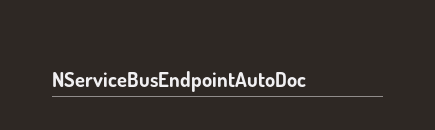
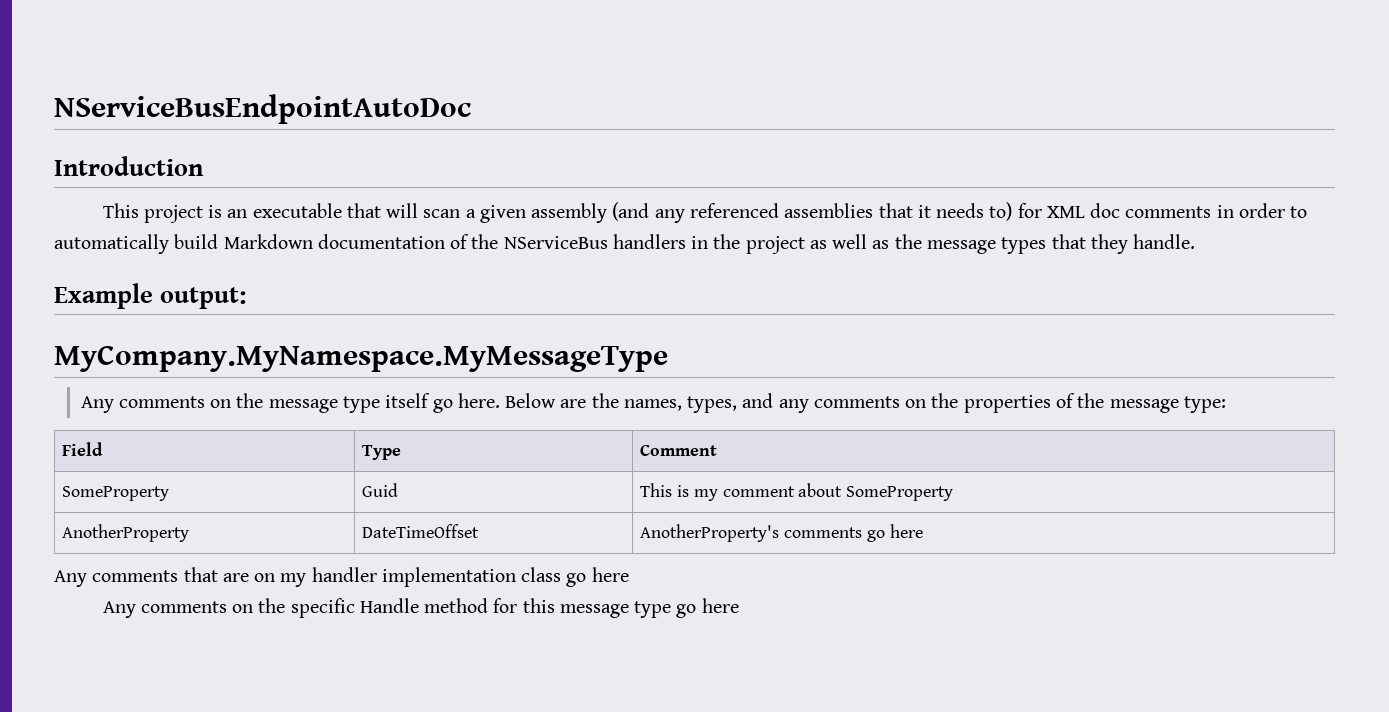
(306, 81) none -> [54,156,204,176] [102,202,1308,223] [54,234,1196,254] [54,283,247,309] [54,345,668,372] [80,393,1226,413] [62,442,104,456] [362,445,402,460] [640,445,718,456] [62,486,170,501] [362,483,399,497] [640,483,954,501] [62,524,190,542] [362,524,480,538] [640,524,923,542] [54,567,629,587] [102,598,739,618] // Introduction // This project is an executable that will scan a given assembly (and any referenced assemblies that it needs to) for XML doc comments in order to automatically build Markdown documentation of the NServiceBus handlers in the project as well as the message types that they handle. // Example output: // MyCompany.MyNamespace.MyMessageType // Any comments on the message type itself go here. Below are the names, types, and any comments on the properties of the message type: // Field | Type | Comment // SomeProperty | Guid | This is my comment about SomeProperty // AnotherProperty | DateTimeOffset | AnotherProperty's comments go here // Any comments that are on my handler implementation class go here // Any comments on the specific Handle method for this message type go here

